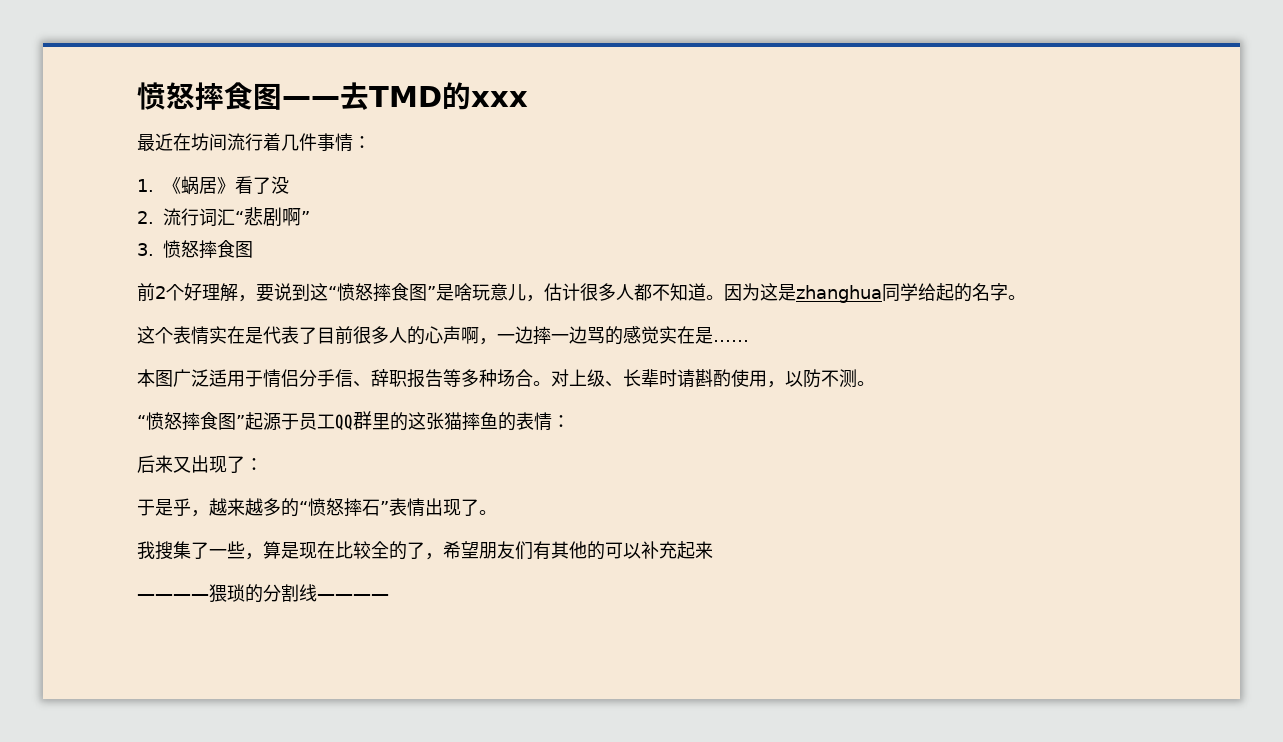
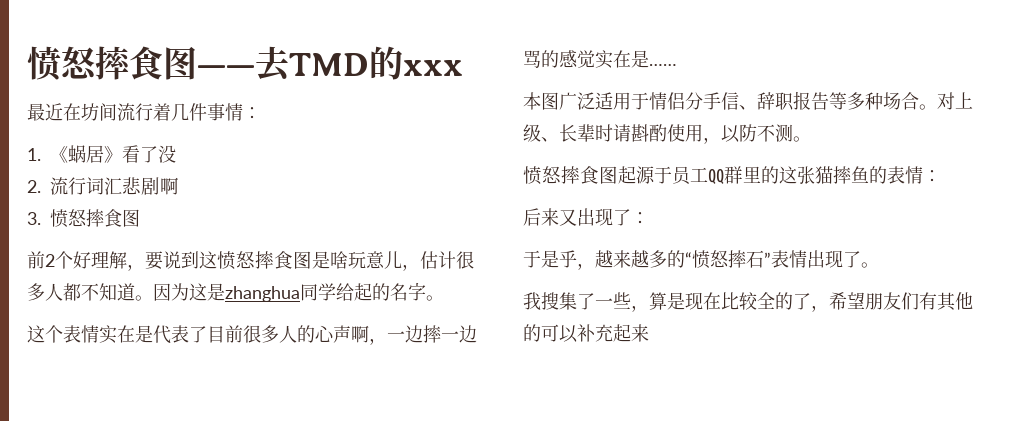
[235,211,244,224] “ -> (122, 186) none
[301,211,310,224] ” -> (179, 186) none
[328,283,436,302] “愤怒摔食图” -> [217,251,312,270] 愤怒摔食图
[137,412,245,431] “愤怒摔食图” -> [523,166,618,185] 愤怒摔食图
[137,584,389,603] // ————猥琐的分割线———— -> (649, 333) none

